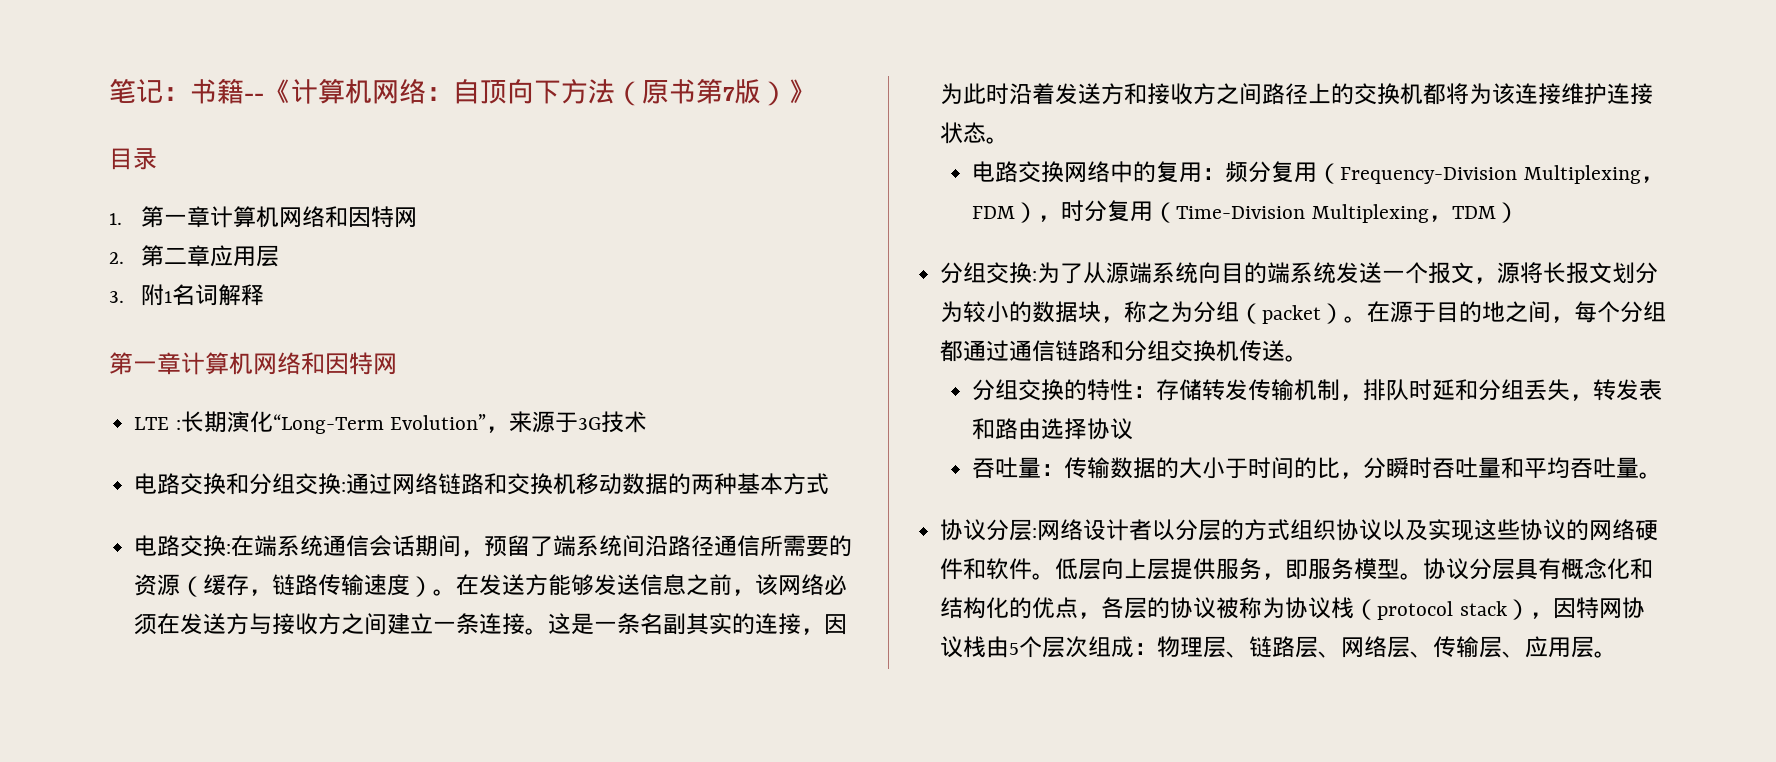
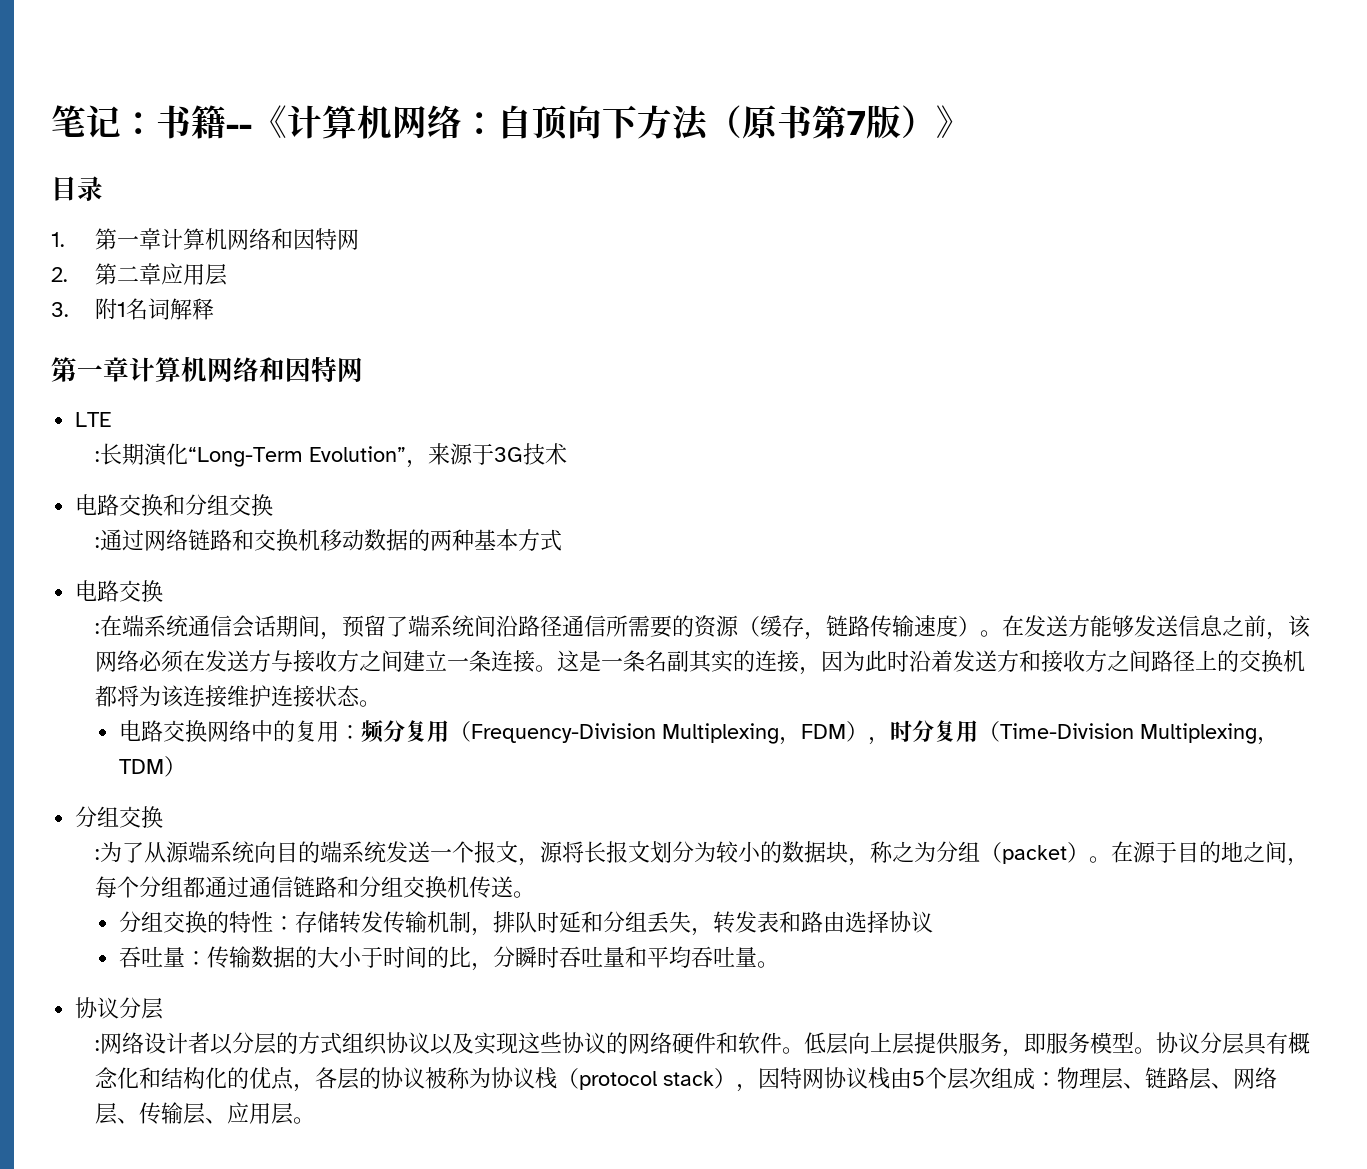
(170, 423) none -> (112, 419) //
(342, 484) none -> (274, 505) //
(227, 546) none -> (164, 591) //
(1033, 273) none -> (164, 817) //
(1033, 530) none -> (164, 1008) //

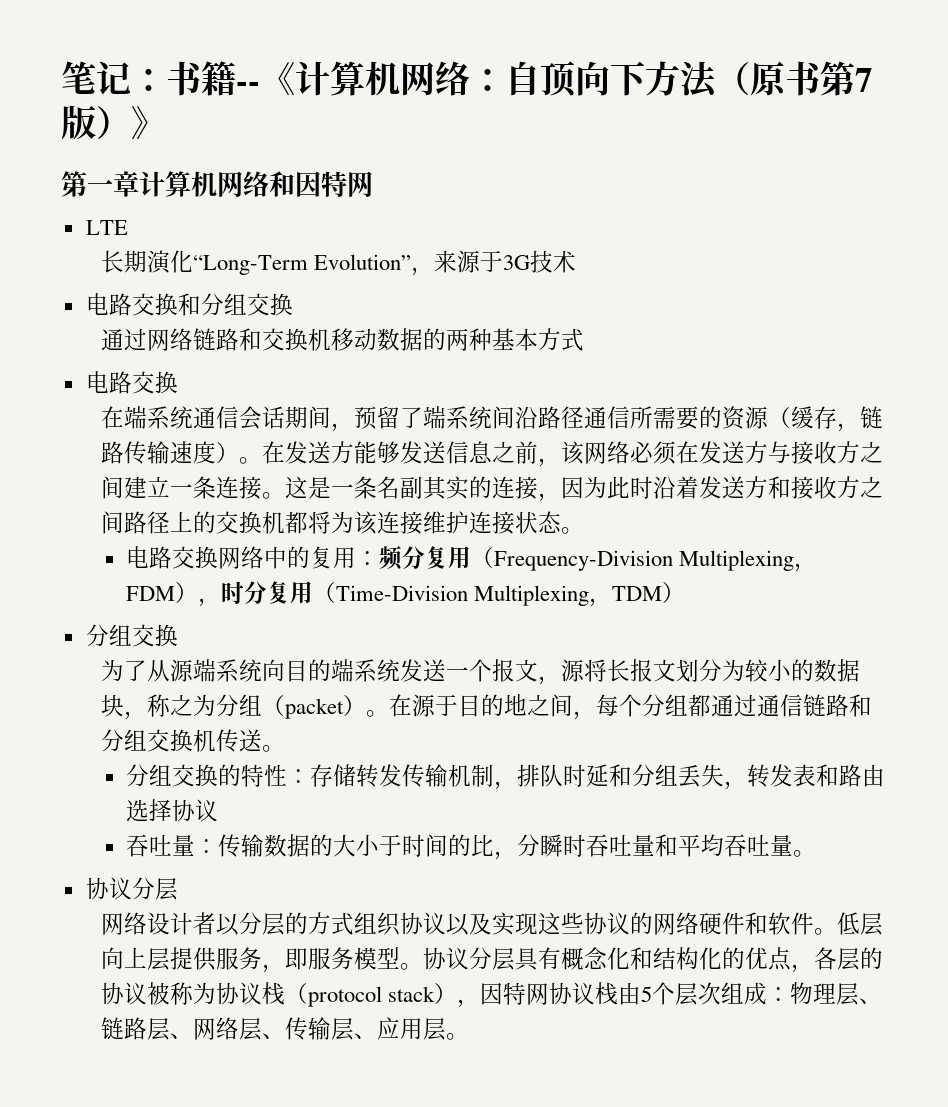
[51,176,103,201] [51,228,359,250] [51,263,227,286] [51,298,214,320] // 目录 // 1.第一章计算机网络和因特网 // 2.第二章应用层 // 3.附1名词解释 -> (166, 123) none
[94,451,100,462] : -> (128, 227) none
[94,537,100,548] : -> (293, 304) none
[94,623,100,634] : -> (178, 382) none
[94,849,100,860] : -> (178, 635) none
[94,1040,100,1051] : -> (178, 889) none

